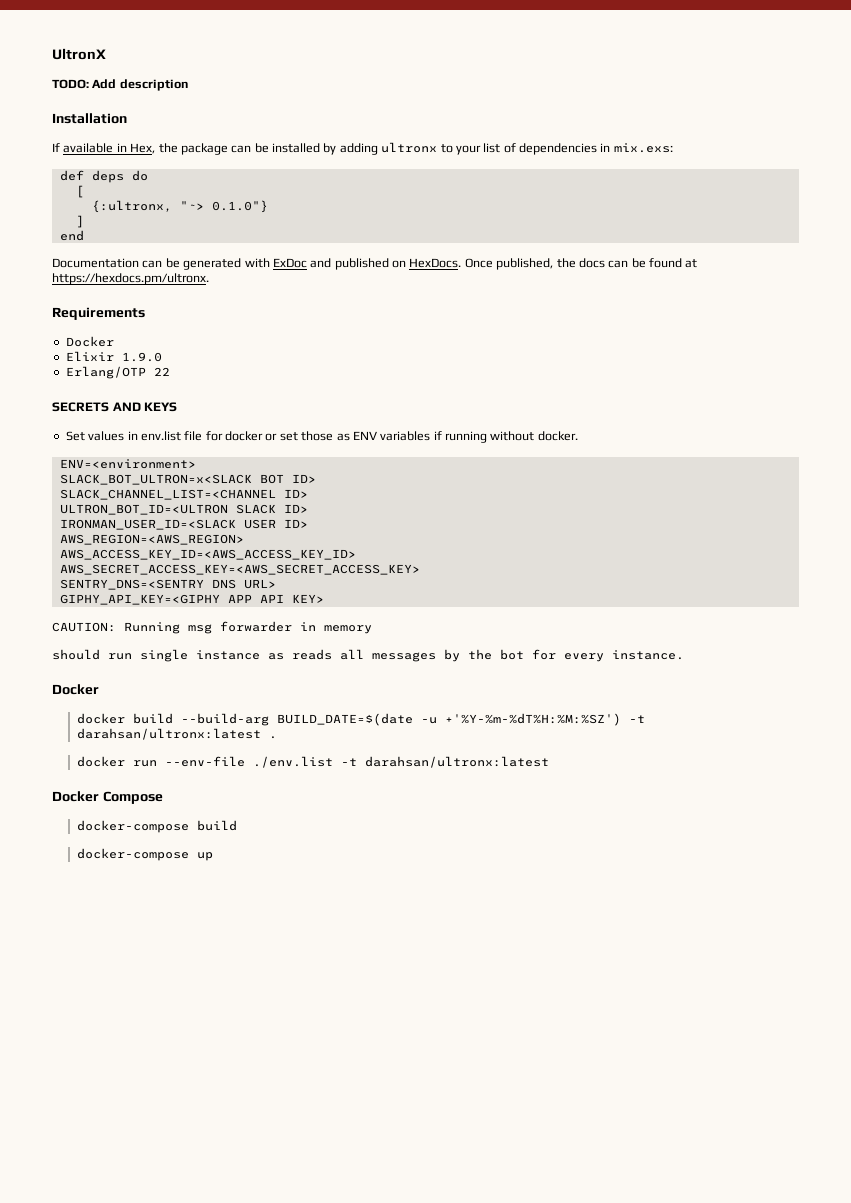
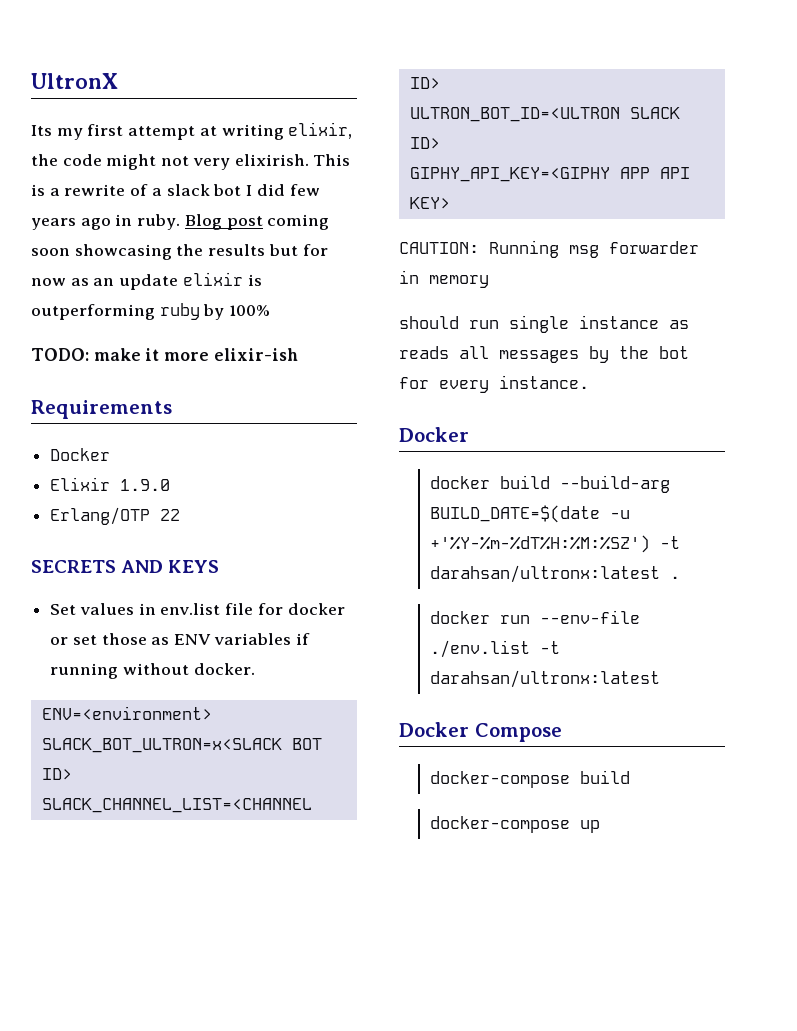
[52,79,188,91] [52,113,127,124] [52,142,673,155] [59,170,148,183] [75,185,84,198] [91,200,268,213] [75,215,84,228] [59,230,84,241] [52,258,698,270] [52,273,209,285] TODO: Add description // Installation // If available in Hex, the package can be installed by adding ultronx to your list of dependencies in mix.exs: // def deps do // [ // {:ultronx, "~> 0.1.0"} // ] // end // Documentation can be generated with ExDoc and published on HexDocs. Once published, the docs can be found at https://hexdocs.pm/ultronx. -> [31,122,353,140] [31,154,351,170] [31,184,320,196] [31,214,330,230] [31,244,328,260] [31,272,262,290] [31,303,271,320] [31,348,298,361] Its my first attempt at writing elixir, the code might not very elixirish. This is a rewrite of a slack bot I did few years ago in ruby. Blog post coming soon showcasing the results but for now as an update elixir is outperforming ruby by 100% // TODO: make it more elixir-ish
[59,519,308,530] [59,534,244,545] [59,549,356,560] [59,564,420,575] [59,579,276,590] // IRONMAN_USER_ID=<SLACK USER ID> // AWS_REGION=<AWS_REGION> // AWS_ACCESS_KEY_ID=<AWS_ACCESS_KEY_ID> // AWS_SECRET_ACCESS_KEY=<AWS_SECRET_ACCESS_KEY> // SENTRY_DNS=<SENTRY DNS URL> -> (440, 143) none

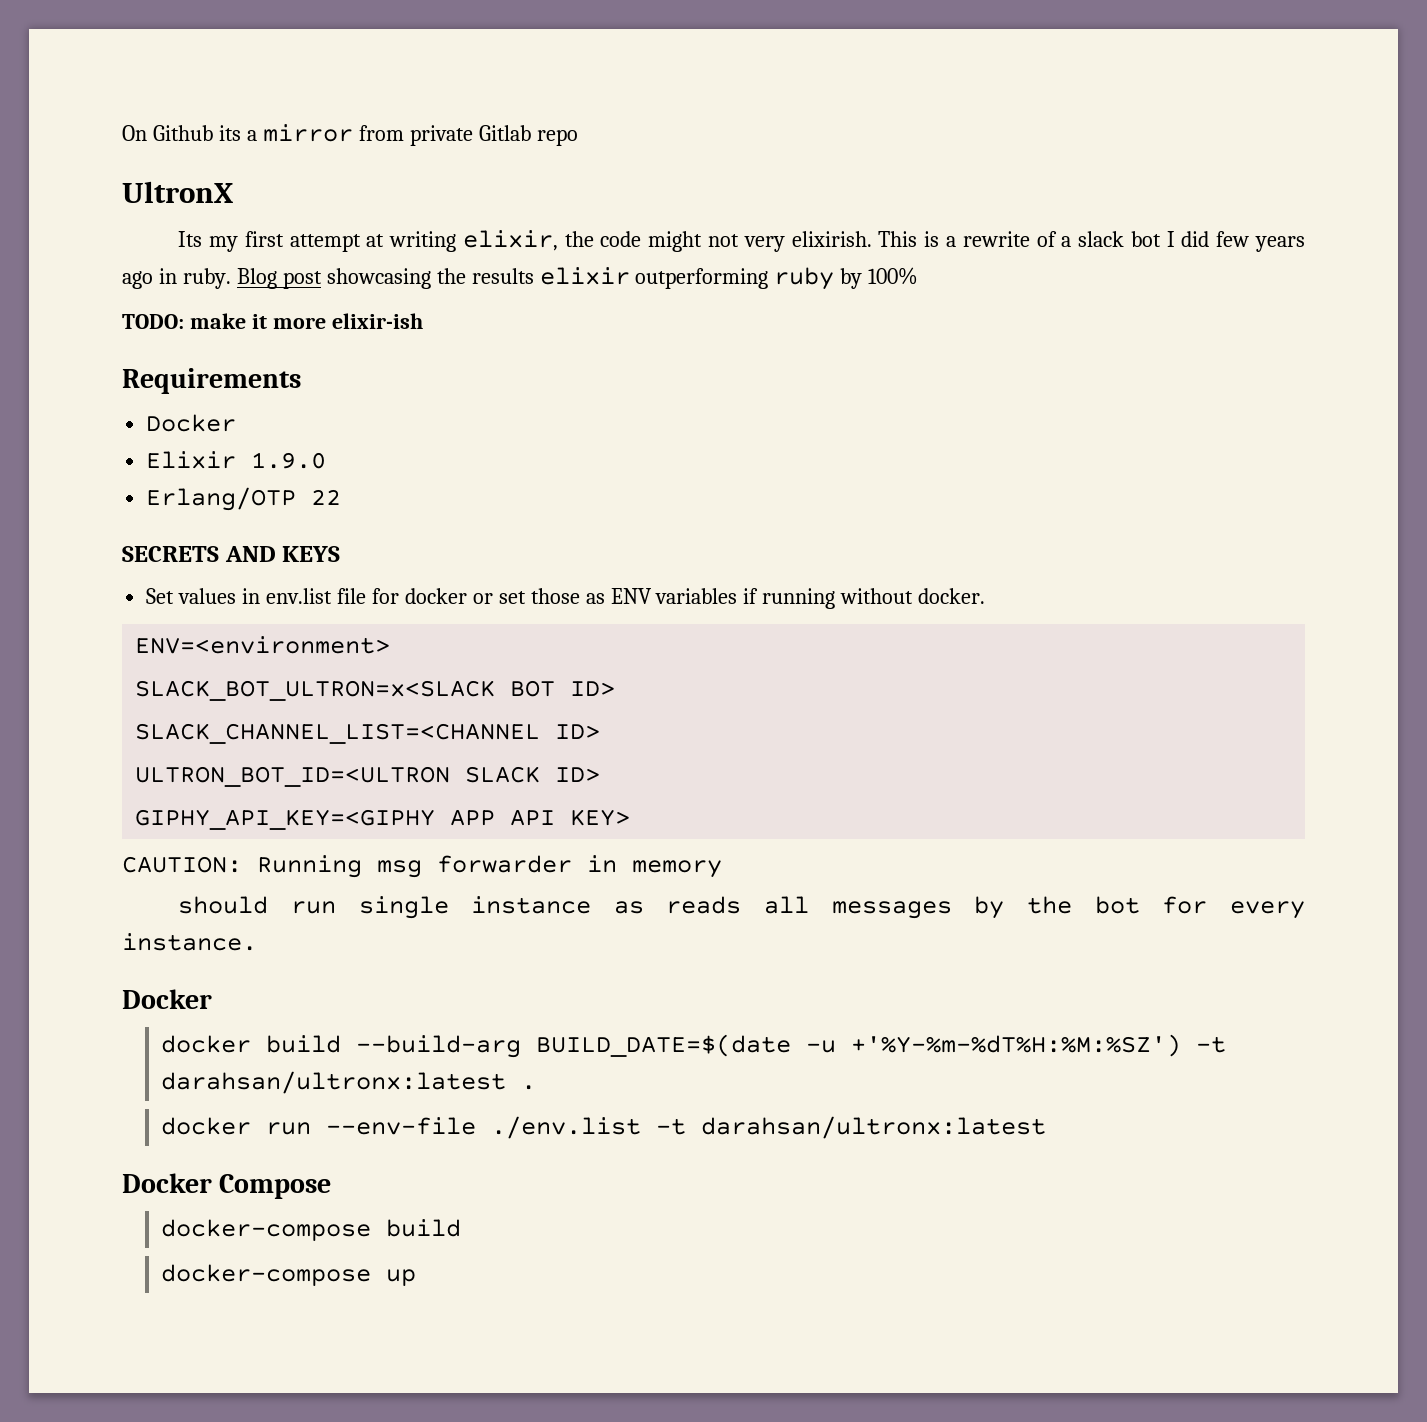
(31, 81) none -> [122,124,578,146] On Github its a mirror from private Gitlab repo //
[267,214,330,230] [31,248,70,256] coming soon -> (322, 280) none
[268,244,328,256] [31,272,262,290] but for now as an update elixir is -> [539,267,630,285] elixir

